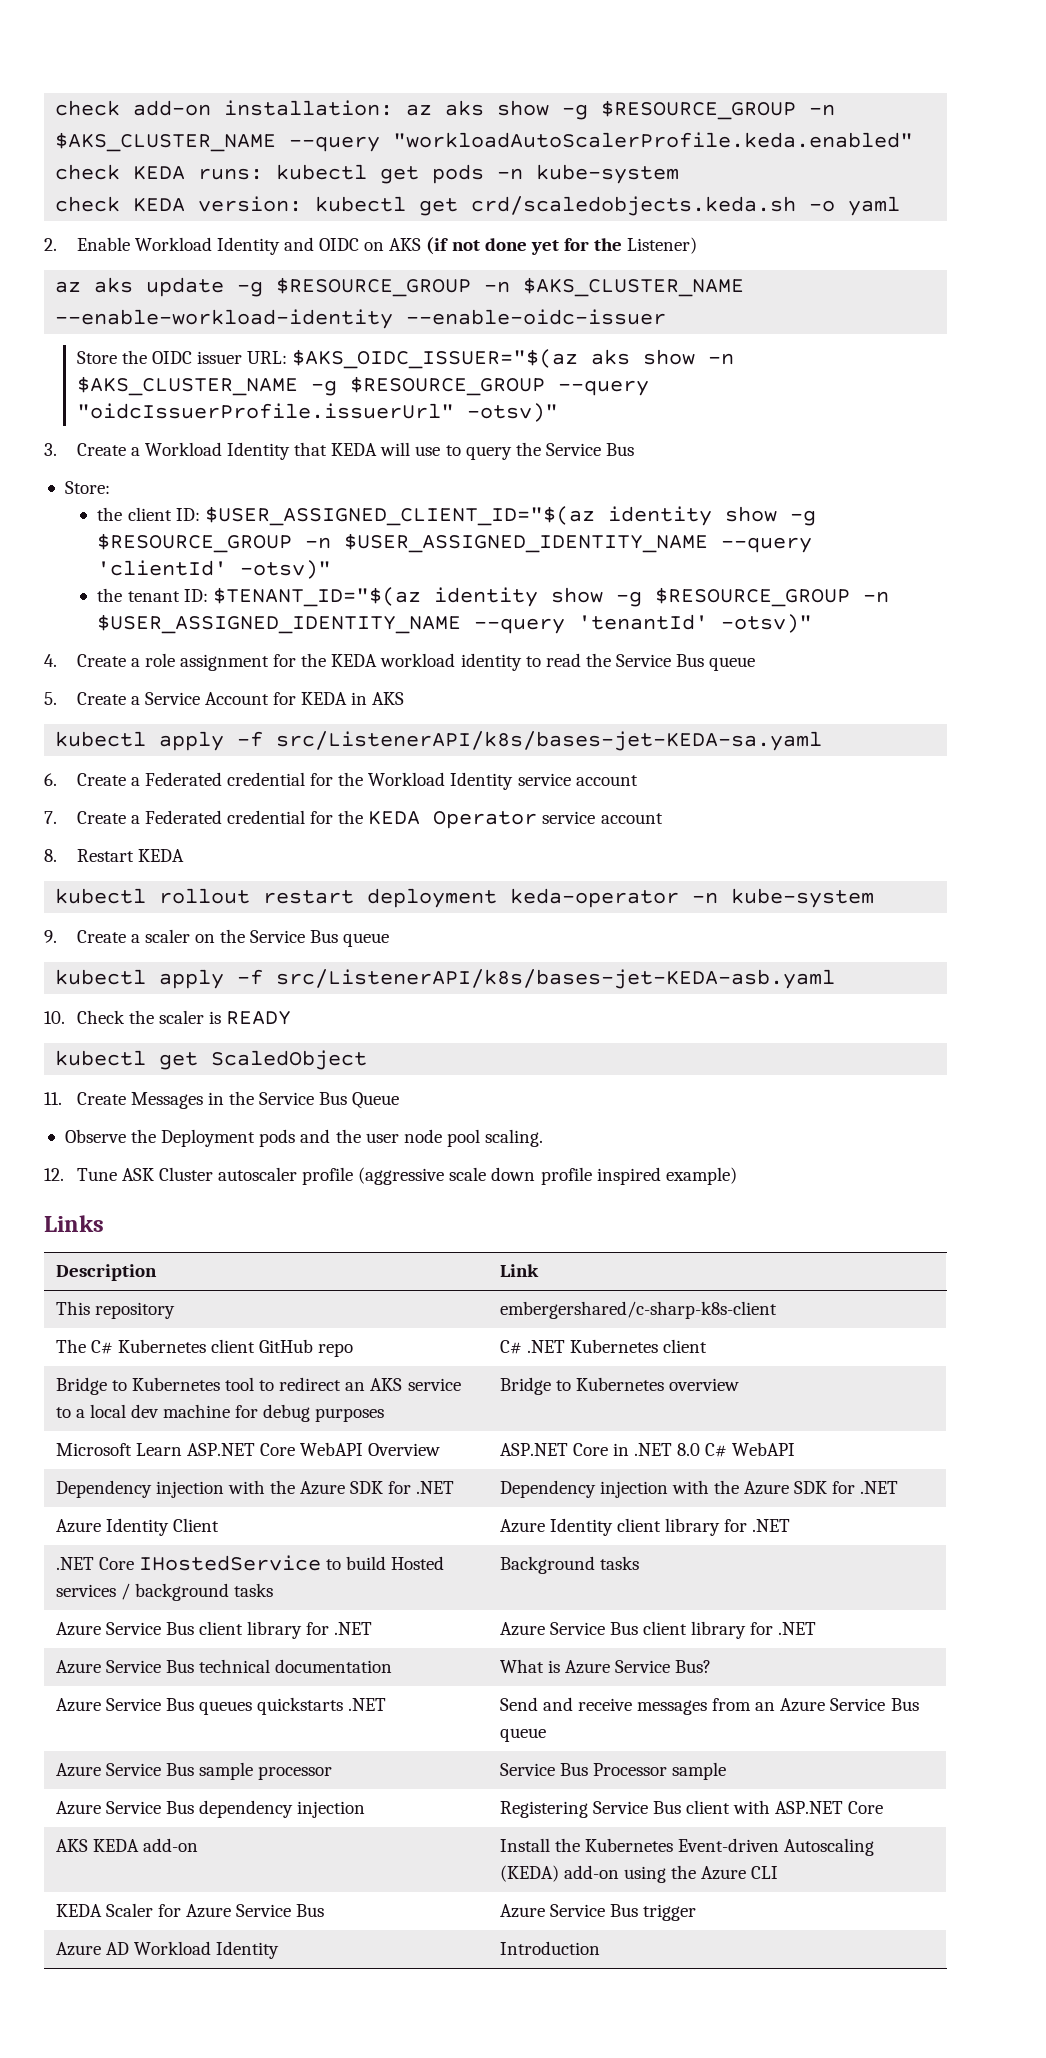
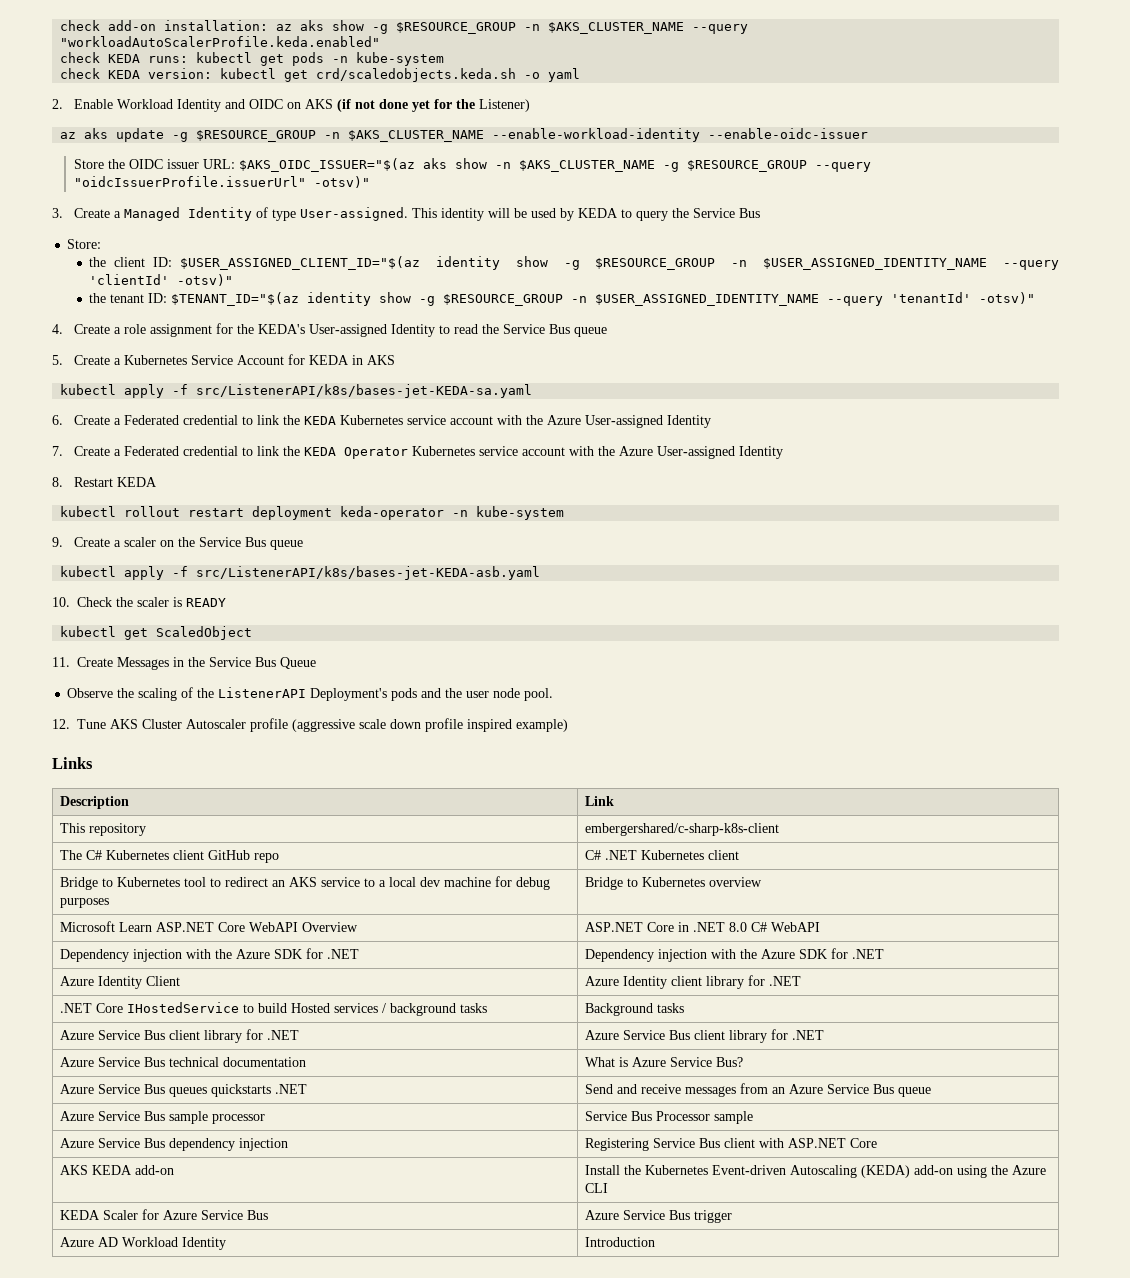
[144,442,441,460] Workload Identity that KEDA will use -> [123,207,618,221] Managed Identity of type User-assigned. This identity will be used by KEDA
[331,653,522,671] KEDA workload identity -> [257,324,435,337] KEDA's User-assigned Identity
(140, 700) none -> [123,355,187,365] Kubernetes
[310,772,638,790] for the Workload Identity service account -> [241,415,711,428] to link the KEDA Kubernetes service account with the Azure User-assigned Identity
[310,811,334,824] for -> [241,446,279,456] to link
[542,811,663,824] service account -> [411,446,783,459] Kubernetes service account with the Azure User-assigned Identity
[161,1129,256,1147] Deployment -> [138,687,388,701] scaling of the ListenerAPI Deployment's
[446,1129,544,1147] pool scaling. -> [524,688,554,701] pool.
[121,1167,297,1181] ASK Cluster autoscaler -> [110,719,246,729] AKS Cluster Autoscaler

